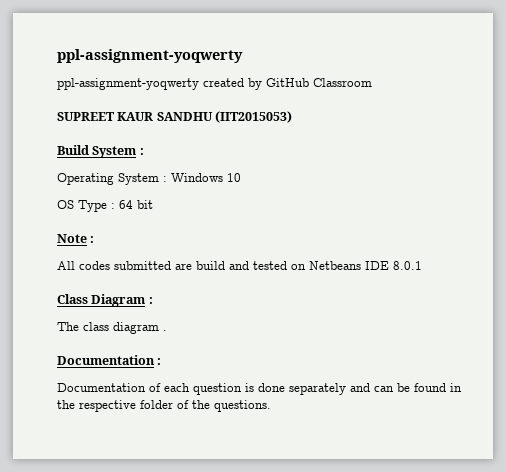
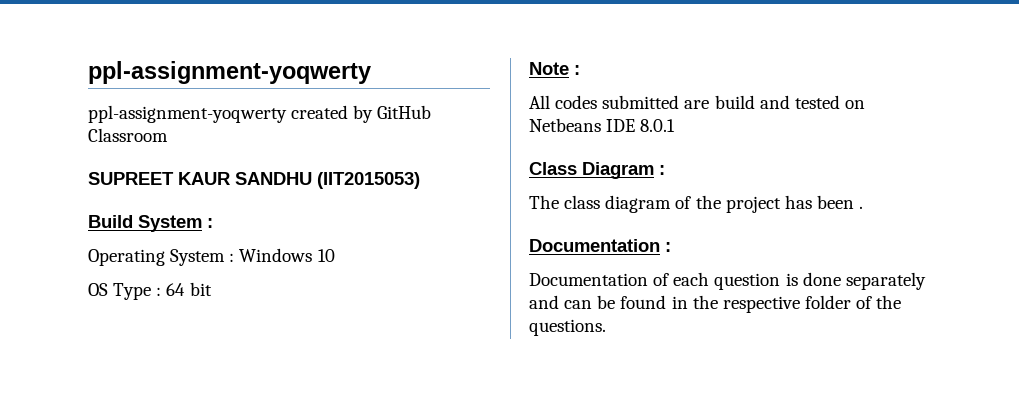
(159, 328) none -> [675,195,854,213] of the project has been

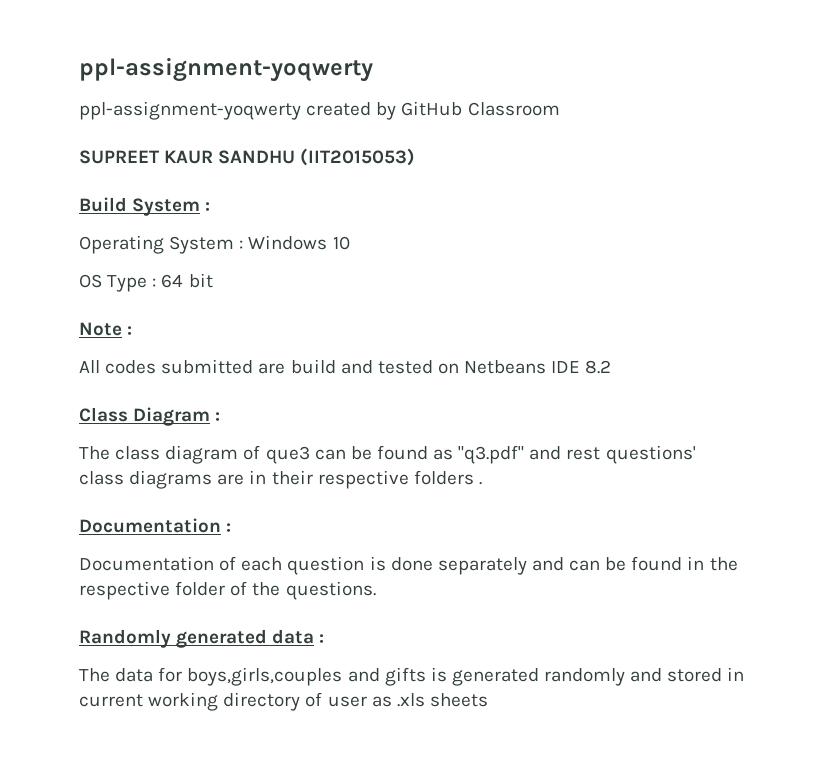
[640,119,676,132] 8.0.1 -> [585,360,612,374] 8.2
[695,195,854,213] the project has been -> [265,445,696,464] [79,470,474,489] que3 can be found as "q3.pdf" and rest questions' class diagrams are in their respective folders
(606, 327) none -> [79,629,325,648] [79,667,745,686] [79,692,488,711] // Randomly generated data : // The data for boys,girls,couples and gifts is generated randomly and stored in current working directory of user as .xls sheets

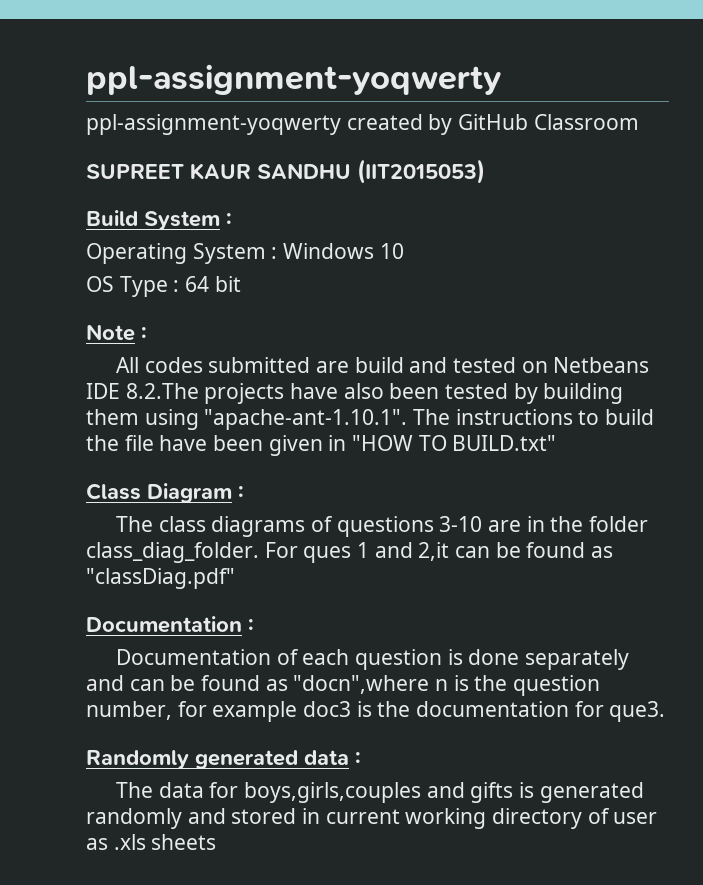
[585,360,612,374] 8.2 -> [125,383,624,404] [86,409,655,430] [86,435,557,456] 8.2.The projects have also been tested by building them using "apache-ant-1.10.1". The instructions to build the file have been given in "HOW TO BUILD.txt"
[165,445,696,464] [79,470,482,489] diagram of que3 can be found as "q3.pdf" and rest questions' class diagrams are in their respective folders . -> [211,516,648,537] [86,542,614,563] [86,568,235,589] diagrams of questions 3-10 are in the folder class_diag_folder. For ques 1 and 2,it can be found as "classDiag.pdf"
[687,556,738,571] [79,581,376,600] in the respective folder of the questions. -> [265,675,601,696] [86,701,666,722] as "docn",where n is the question number, for example doc3 is the documentation for que3.

